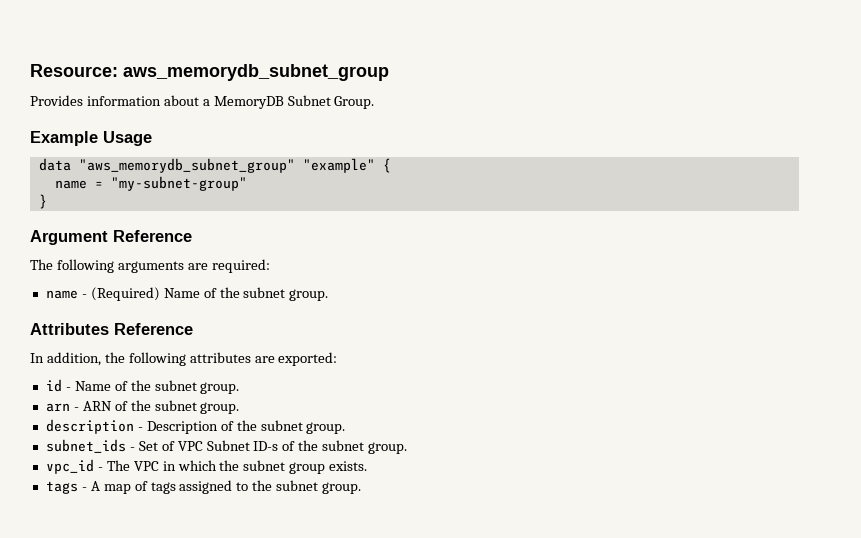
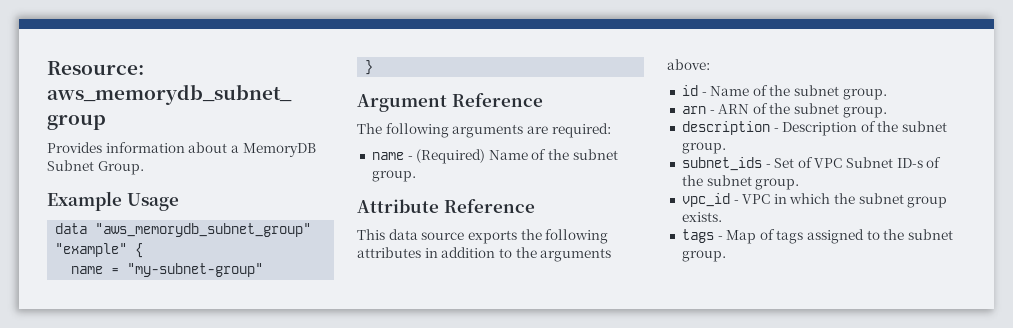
[30,323,193,335] [30,352,338,366] Attributes Reference // In addition, the following attributes are exported: -> [357,199,535,213] [357,229,609,244] [357,247,612,262] [667,59,710,70] Attribute Reference // This data source exports the following attributes in addition to the arguments above:
[106,460,130,471] The -> (739, 202) none
[90,481,131,494] A map -> [726,230,757,244] Map

